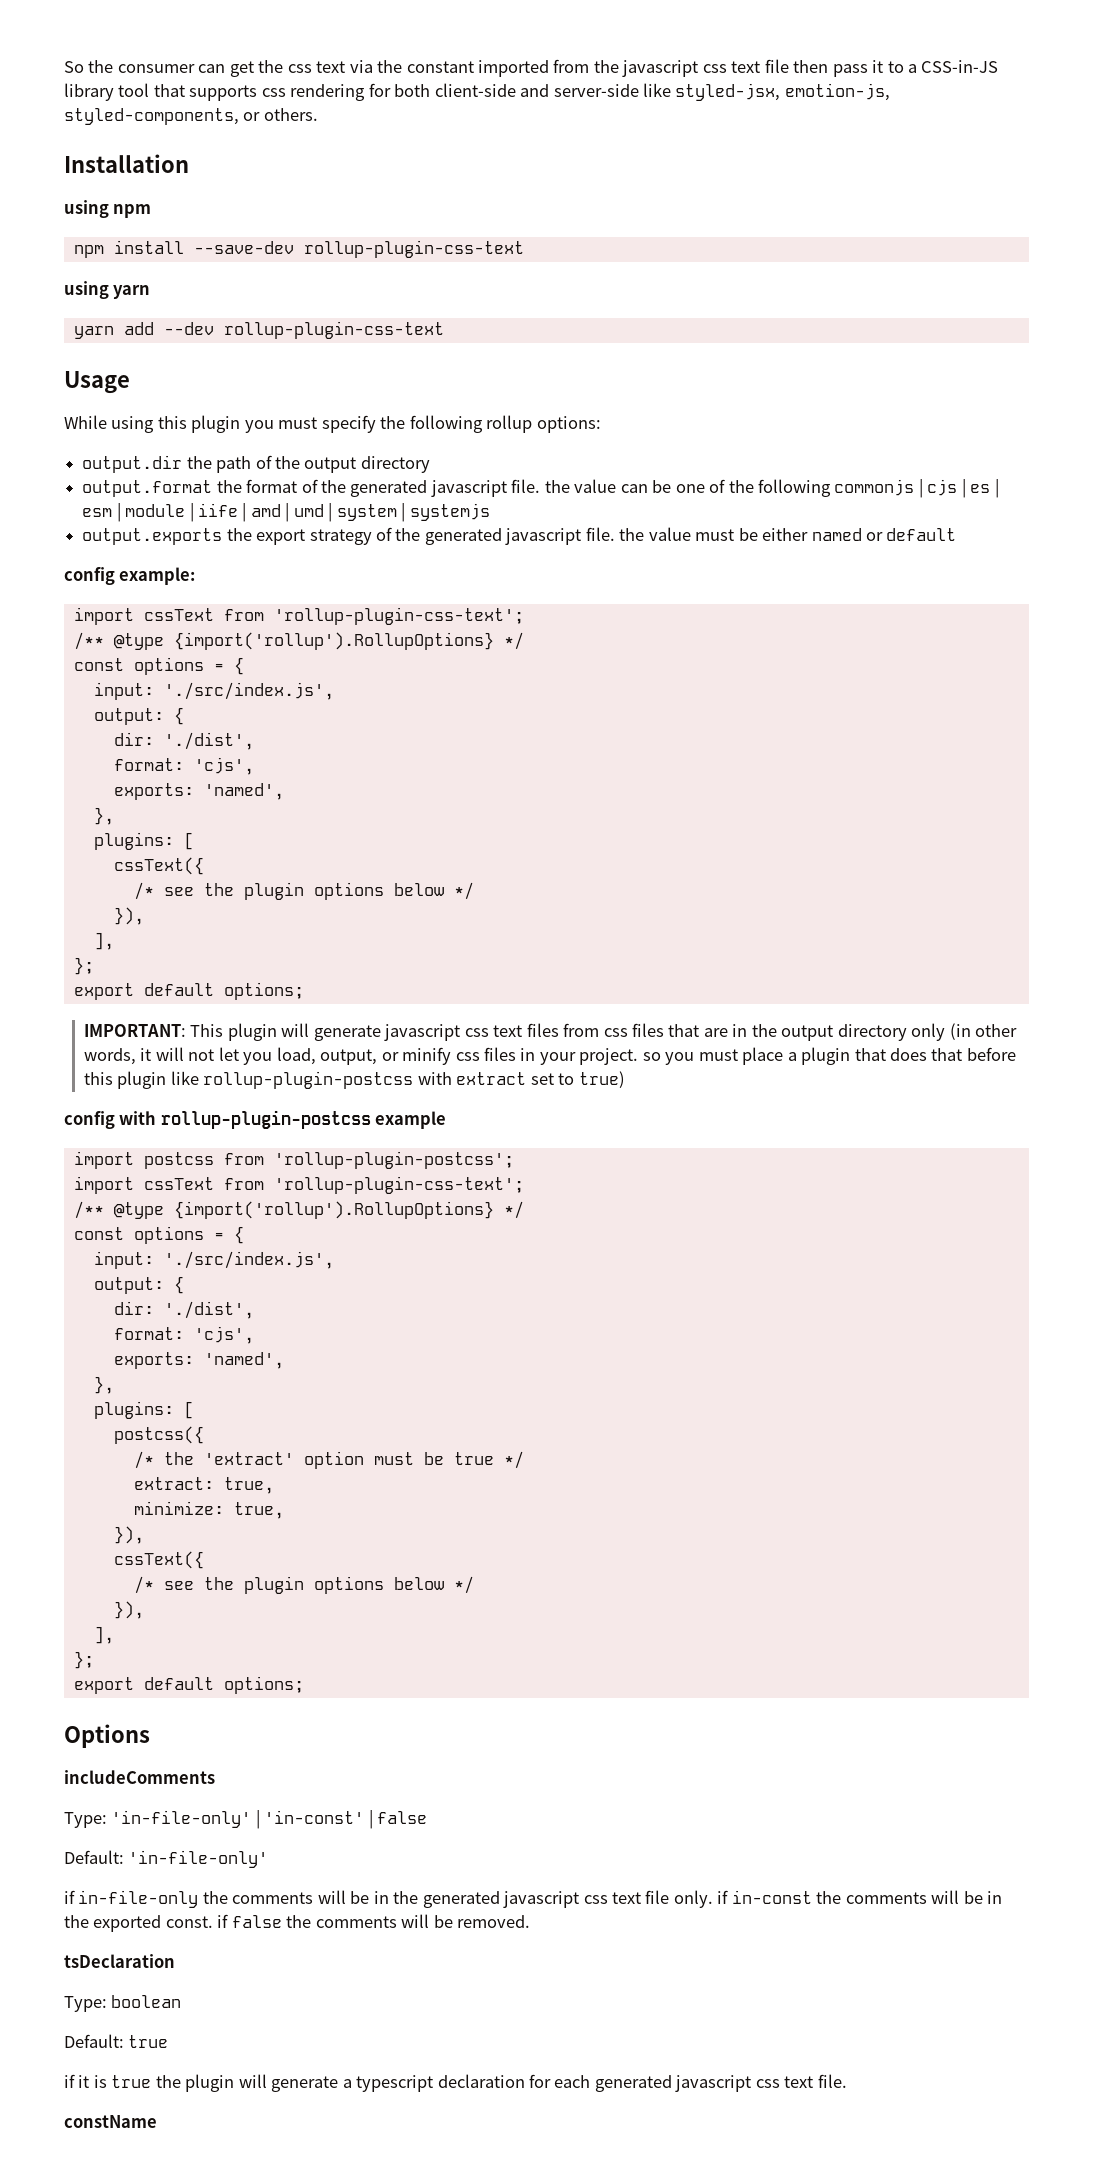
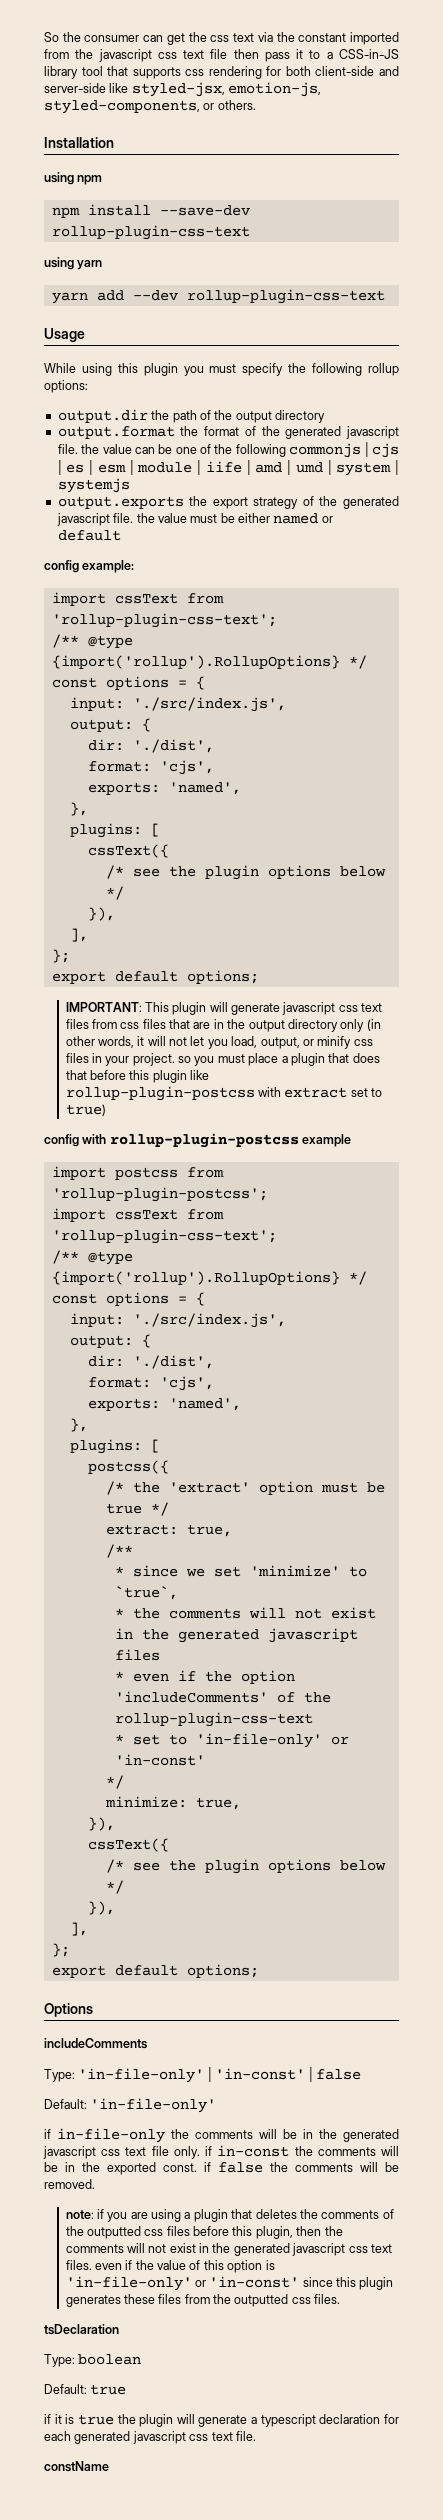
(274, 1485) none -> [105,1544,133,1558] [114,1565,367,1577] [114,1586,178,1600] [114,1607,376,1619] [114,1628,358,1643] [114,1649,160,1661] [114,1670,295,1684] [114,1691,331,1703] [114,1712,313,1727] [114,1733,349,1748] [114,1754,205,1766] [105,1775,124,1789] // /** // * since we set 'minimize' to `true`, // * the comments will not exist in the generated javascript files // * even if the option 'includeComments' of the rollup-plugin-css-text // * set to 'in-file-only' or 'in-const' // */
(531, 1921) none -> [65,2209,394,2222] [65,2226,343,2239] [65,2243,392,2256] [65,2260,275,2273] [65,2276,394,2291] [65,2294,341,2307] // note: if you are using a plugin that deletes the comments of the outputted css files before this plugin, then the comments will not exist in the generated javascript css text files. even if the value of this option is 'in-file-only' or 'in-const' since this plugin generates these files from the outputted css files.

